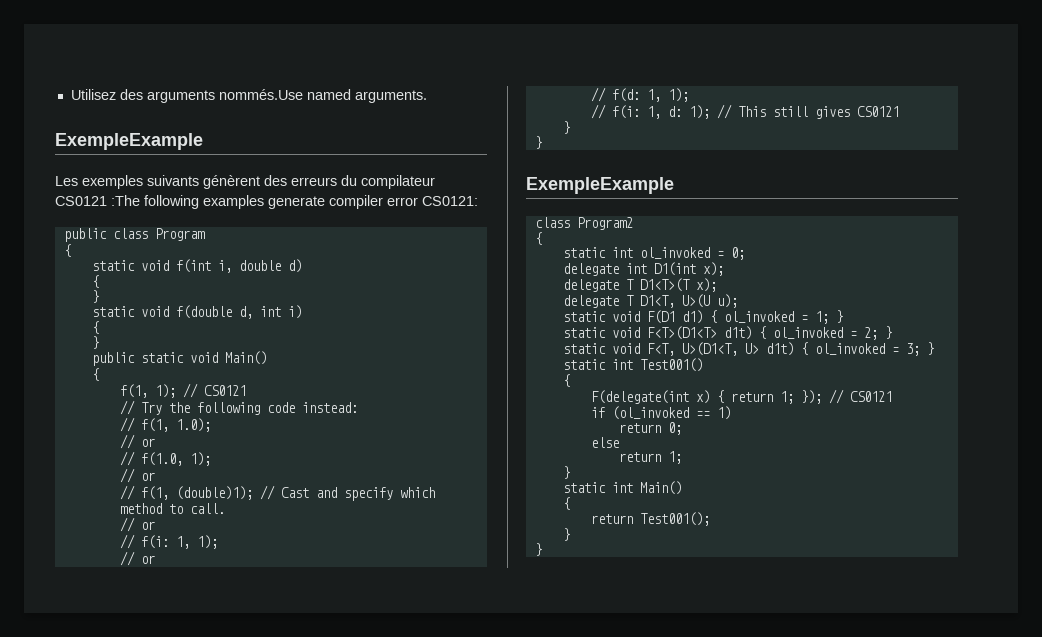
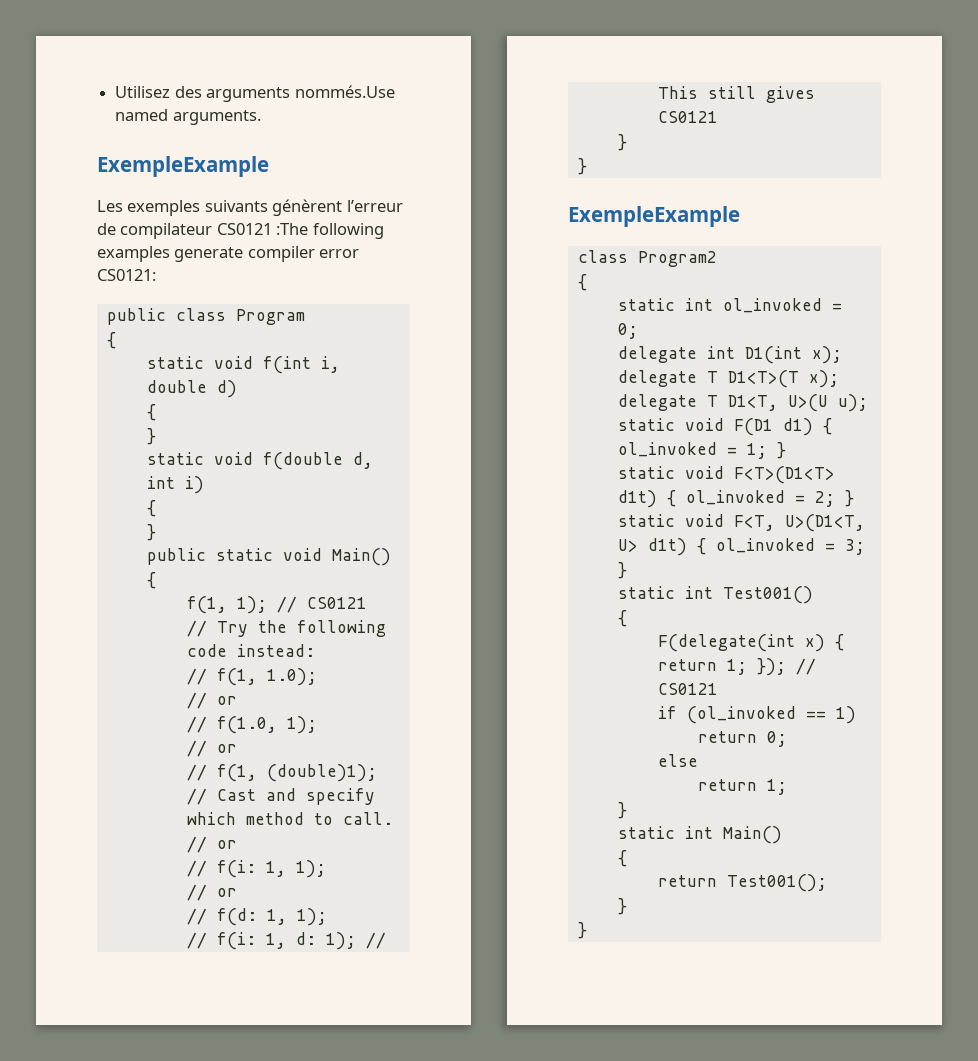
[264,175,357,186] des erreurs du -> [346,200,403,212] [97,223,116,235] l’erreur de

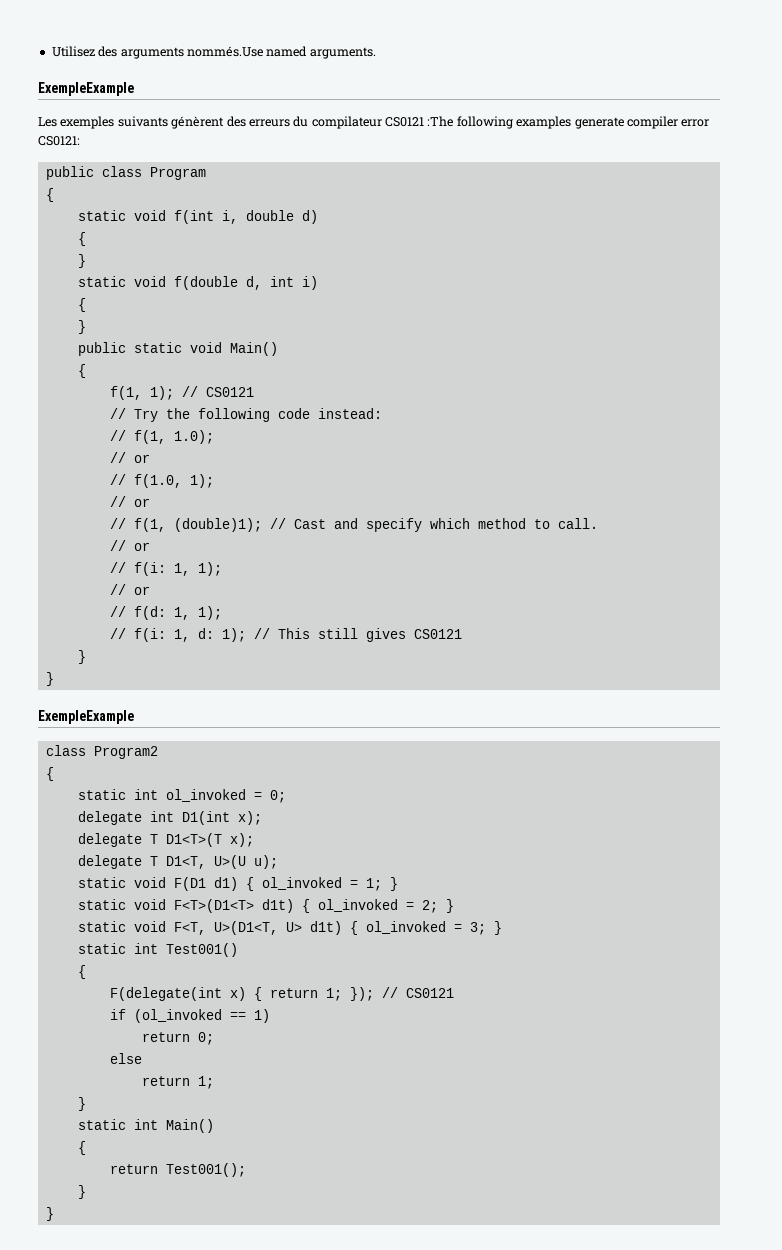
[346,200,403,212] [97,223,116,235] l’erreur de -> [226,116,309,127] des erreurs du

